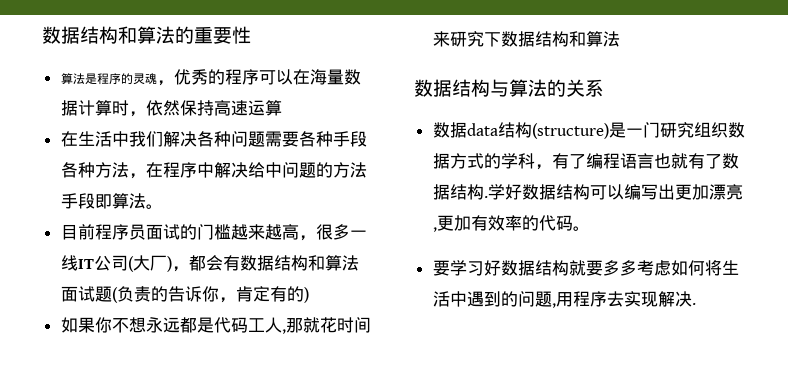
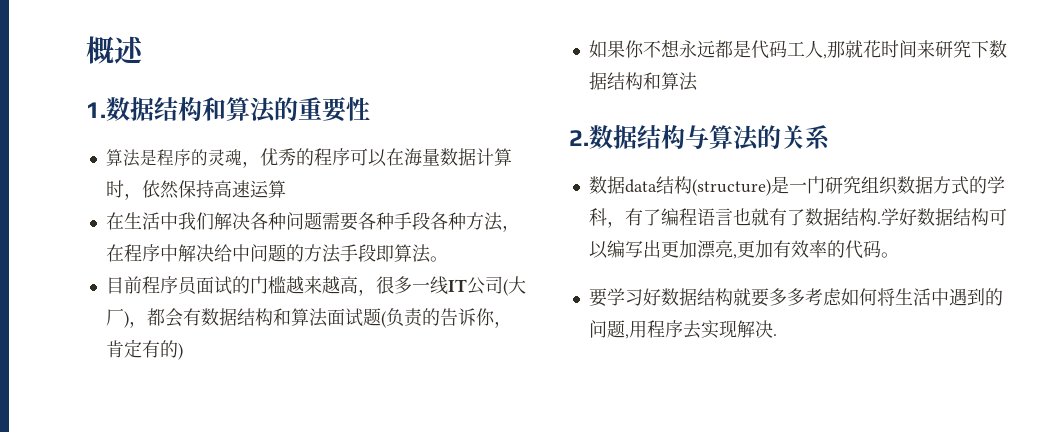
(42, 35) none -> [86,36,144,64] [86,102,106,118] 概述 // 1.
(620, 39) none -> [569,130,589,146] 2.

